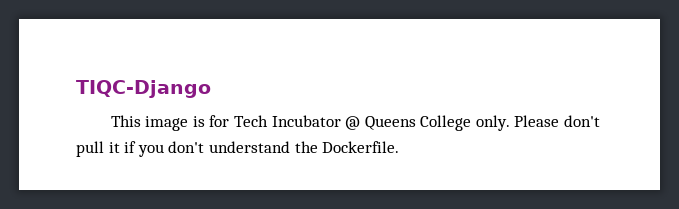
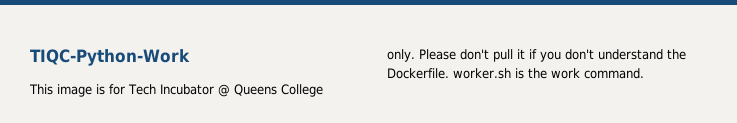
[76,80,211,98] TIQC-Django -> [30,49,190,66] TIQC-Python-Work
(400, 147) none -> [453,68,644,79] worker.sh is the work command.

